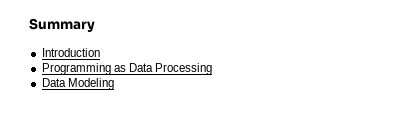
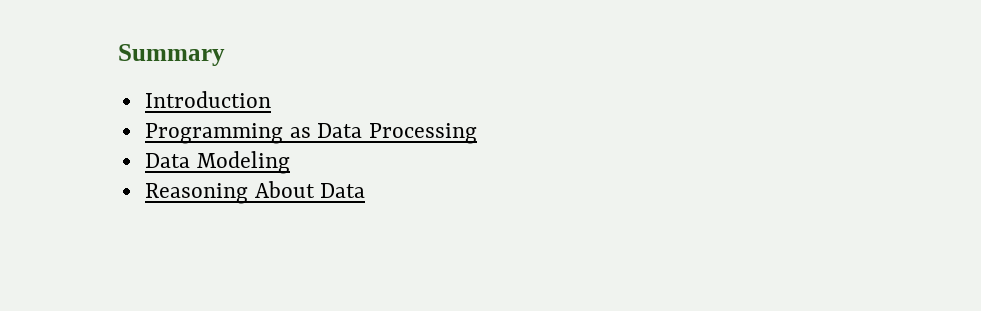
(114, 84) none -> [144,181,366,204] // Reasoning About Data

